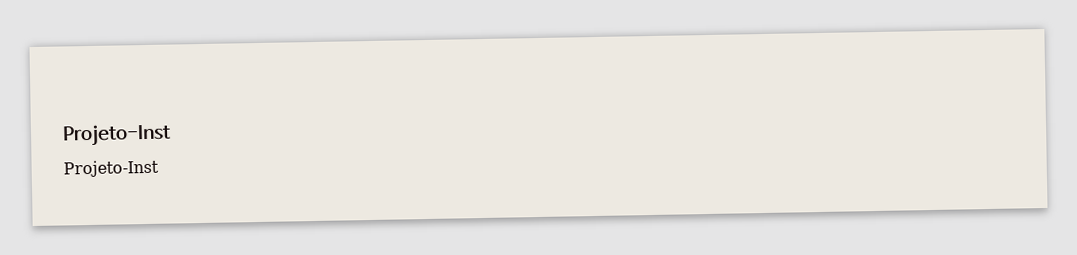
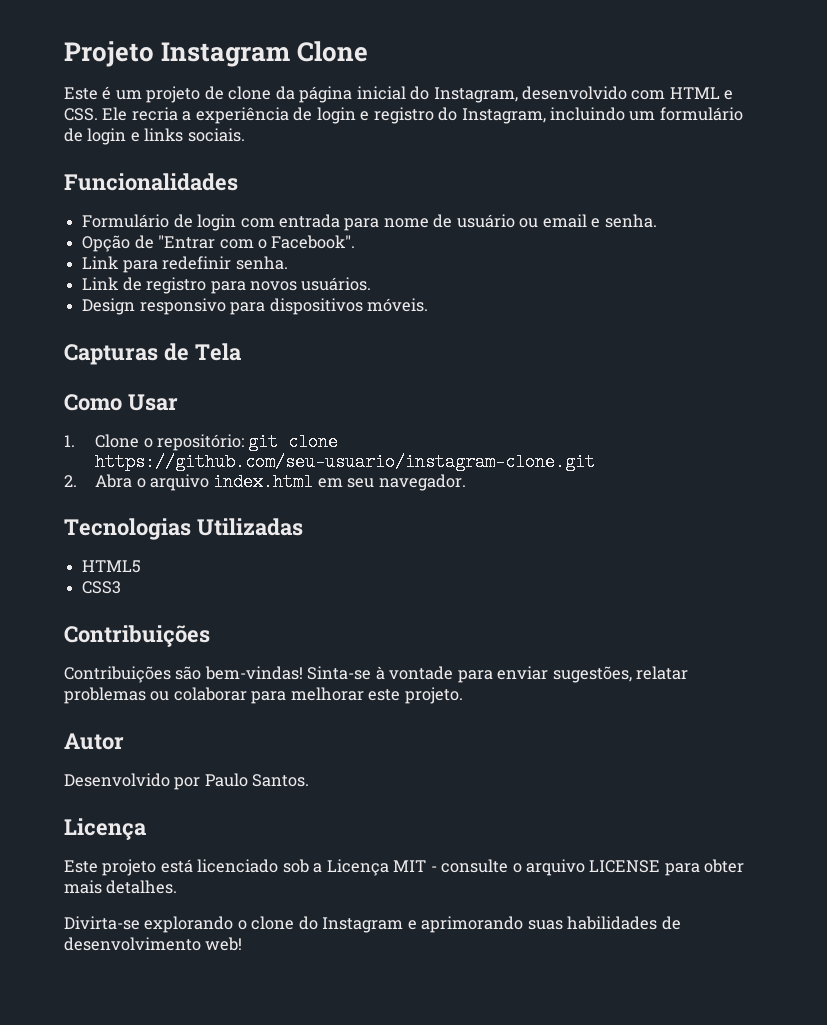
[62,123,171,147] [63,159,159,178] Projeto-Inst // Projeto-Inst -> [64,41,369,67] [64,86,734,103] [64,107,743,124] [64,128,245,145] [64,173,238,191] [82,214,657,231] [82,235,356,252] [82,256,288,273] [82,277,372,294] [82,298,428,315] [64,343,241,365] [64,394,178,411] [64,433,339,451] [95,453,596,471] [64,473,466,491] [64,518,303,540] [82,560,142,573] [82,581,122,594] [64,625,210,647] [64,666,689,683] [64,687,463,704] [64,733,124,750] [64,773,310,790] [64,818,146,840] [64,859,745,876] [64,880,178,894] [64,916,681,933] [64,937,243,951] Projeto Instagram Clone // Este é um projeto de clone da página inicial do Instagram, desenvolvido com HTML e CSS. Ele recria a experiência de login e registro do Instagram, incluindo um formulário de login e links sociais. // Funcionalidades // Formulário de login com entrada para nome de usuário ou email e senha. // Opção de "Entrar com o Facebook". // Link para redefinir senha. // Link de registro para novos usuários. // Design responsivo para dispositivos móveis. // Capturas de Tela // Como Usar // 1. Clone o repositório: git clone https://github.com/seu-usuario/instagram-clone.git // 2. Abra o arquivo index.html em seu navegador. // Tecnologias Utilizadas // HTML5 // CSS3 // Contribuições // Contribuições são bem-vindas! Sinta-se à vontade para enviar sugestões, relatar problemas ou colaborar para melhorar este projeto. // Autor // Desenvolvido por Paulo Santos. // Licença // Este projeto está licenciado sob a Licença MIT - consulte o arquivo LICENSE para obter mais detalhes. // Divirta-se explorando o clone do Instagram e aprimorando suas habilidades de desenvolvimento web!

